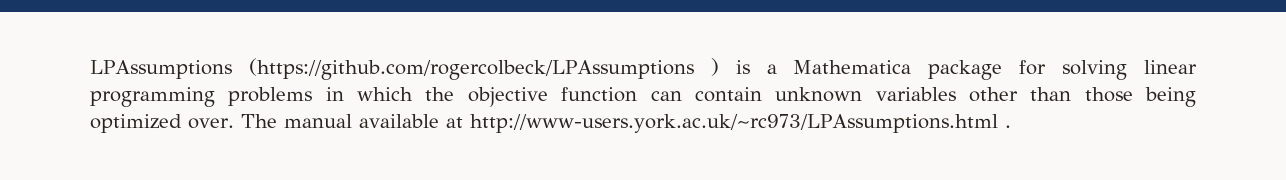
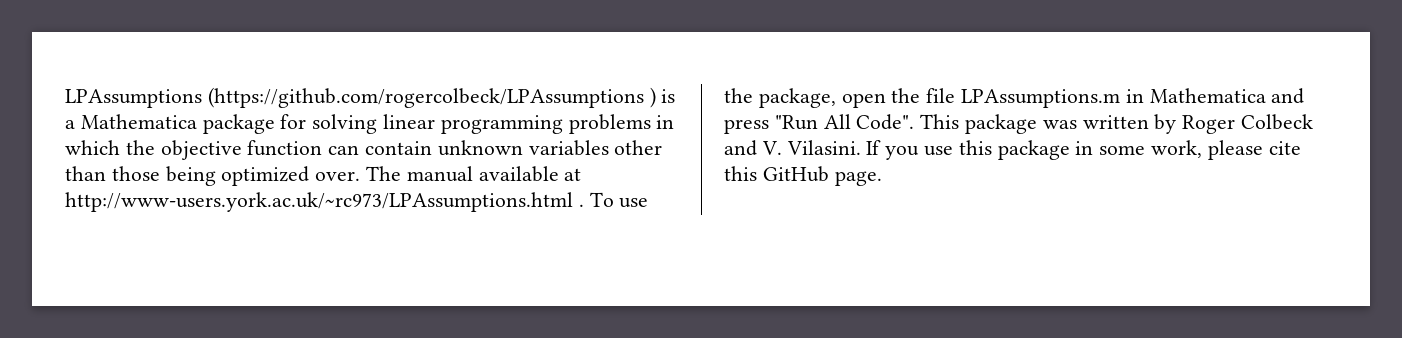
(1011, 126) none -> [589,192,649,208] [724,88,1305,108] [724,114,1314,134] [724,140,1301,160] [724,166,882,186] To use the package, open the file LPAssumptions.m in Mathematica and press "Run All Code". This package was written by Roger Colbeck and V. Vilasini. If you use this package in some work, please cite this GitHub page.

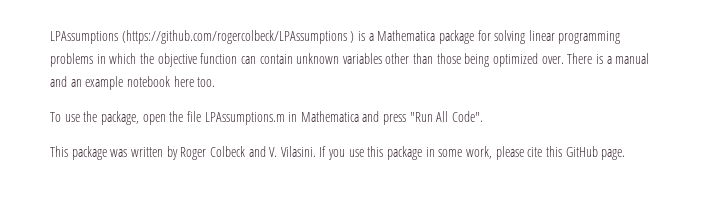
[366,166,582,182] [65,192,584,212] The manual available at http://www-users.york.ac.uk/~rc973/LPAssumptions.html . -> [567,53,650,64] [50,76,216,90] There is a manual and an example notebook here too. //
(915, 122) none -> (484, 116) //

